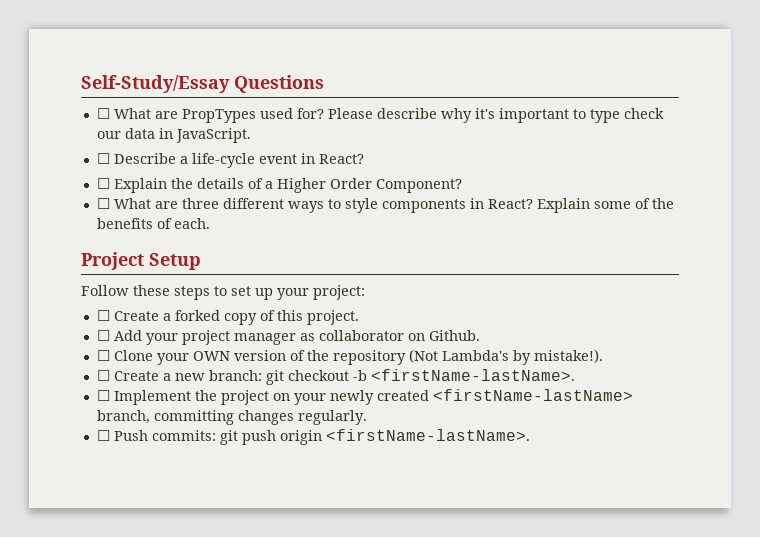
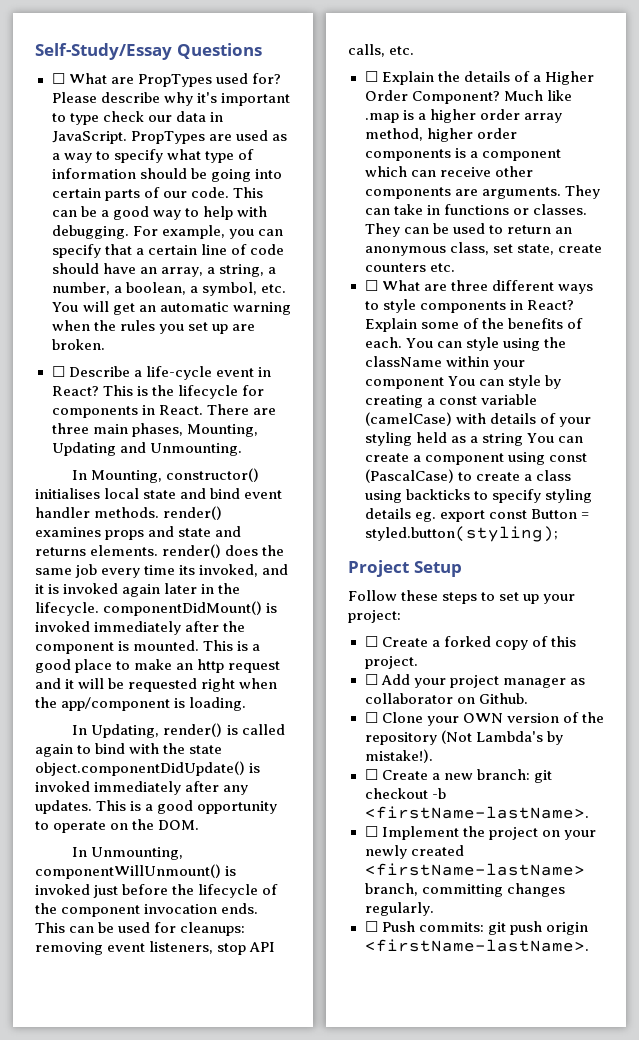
(251, 135) none -> [130,130,287,144] [51,149,254,163] [51,168,282,182] [51,187,263,201] [51,206,267,220] [51,225,283,239] [51,244,284,258] [51,263,276,277] [51,282,286,296] [51,301,291,315] [51,320,255,334] [51,339,105,350] PropTypes are used as a way to specify what type of information should be going into certain parts of our code. This can be a good way to help with debugging. For example, you can specify that a certain line of code should have an array, a string, a number, a boolean, a symbol, etc. You will get an automatic warning when the rules you set up are broken.
(364, 159) none -> [102,385,264,399] [51,404,276,418] [51,423,258,437] [51,442,242,456] [72,468,260,483] [35,488,283,499] [35,506,223,520] [35,526,242,540] [35,544,285,558] [35,564,289,578] [35,583,241,597] [35,601,278,616] [35,621,246,635] [35,640,261,654] [35,659,281,673] [35,678,278,692] [35,697,247,711] [72,723,285,738] [35,743,223,757] [35,761,261,776] [35,781,249,795] [35,800,278,814] [35,819,200,833] [72,847,184,860] [35,864,237,879] [35,884,279,898] [35,903,259,917] [35,922,246,936] [35,941,276,955] [348,44,415,57] This is the lifecycle for components in React. There are three main phases, Mounting, Updating and Unmounting. // In Mounting, constructor() initialises local state and bind event handler methods. render() examines props and state and returns elements. render() does the same job every time its invoked, and it is invoked again later in the lifecycle. componentDidMount() is invoked immediately after the component is mounted. This is a good place to make an http request and it will be requested right when the app/component is loading. // In Updating, render() is called again to bind with the state object.componentDidUpdate() is invoked immediately after any updates. This is a good opportunity to operate on the DOM. // In Unmounting, componentWillUnmount() is invoked just before the lifecycle of the component invocation ends. This can be used for cleanups: removing event listeners, stop API calls, etc.
(462, 186) none -> [503,90,572,101] [364,109,562,123] [364,128,517,142] [364,148,561,161] [364,166,533,177] [364,185,600,199] [364,204,587,215] [364,223,572,237] [364,242,602,256] [364,263,455,272] Much like .map is a higher order array method, higher order components is a component which can receive other components are arguments. They can take in functions or classes. They can be used to return an anonymous class, set state, create counters etc.
(210, 223) none -> [405,337,566,351] [364,356,525,370] [364,375,561,389] [364,394,537,408] [364,412,591,427] [364,432,583,446] [364,452,587,465] [364,469,571,483] [364,489,592,503] [364,508,589,522] [364,526,558,542] You can style using the className within your component You can style by creating a const variable (camelCase) with details of your styling held as a string You can create a component using const (PascalCase) to create a class using backticks to specify styling details eg. export const Button = styled.button(styling);

